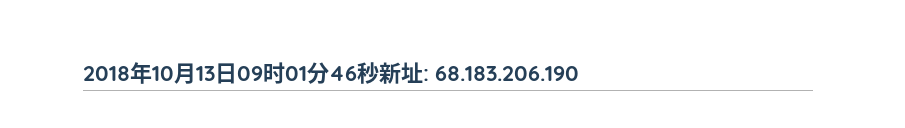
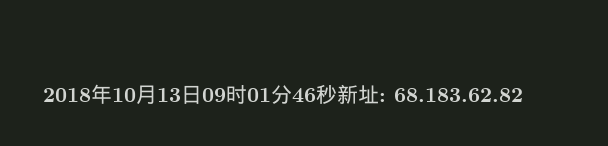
[435,66,579,81] 68.183.206.190 -> [394,88,523,102] 68.183.62.82

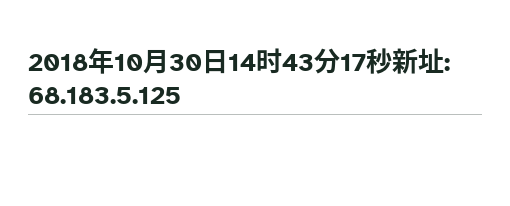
[157,85,316,104] 13日09时01分46 -> [169,48,366,74] 30日14时43分17
[394,88,523,102] 68.183.62.82 -> [28,87,181,104] 68.183.5.125

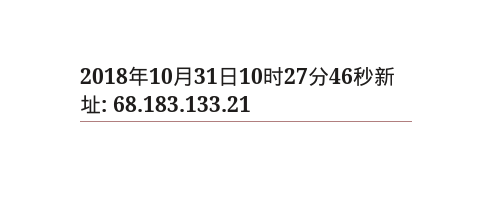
[169,48,366,74] 30日14时43分17 -> [194,67,353,86] 31日10时27分46
[28,87,181,104] 68.183.5.125 -> [112,96,251,112] 68.183.133.21

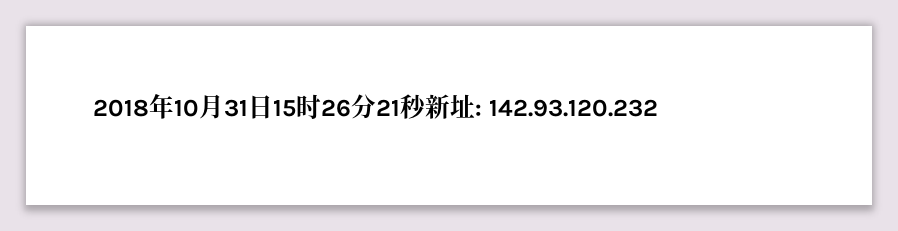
[239,67,353,86] 10时27分46 -> [273,94,400,119] 15时26分21
[112,96,251,112] 68.183.133.21 -> [488,99,658,117] 142.93.120.232

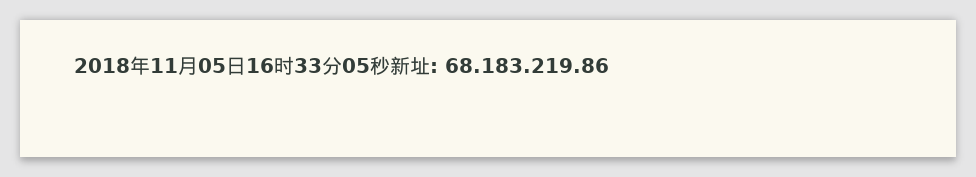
[174,94,400,119] 10月31日15时26分21 -> [150,56,370,75] 11月05日16时33分05
[488,99,658,117] 142.93.120.232 -> [445,58,609,73] 68.183.219.86

